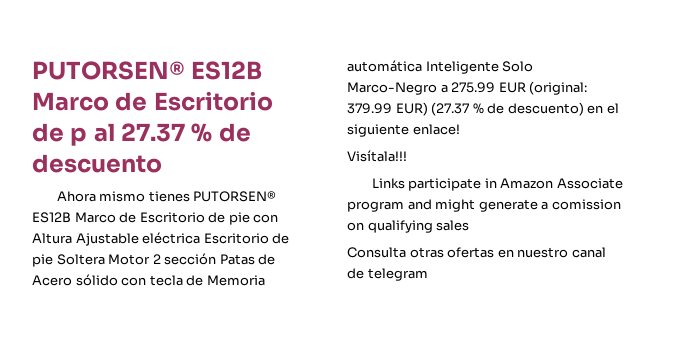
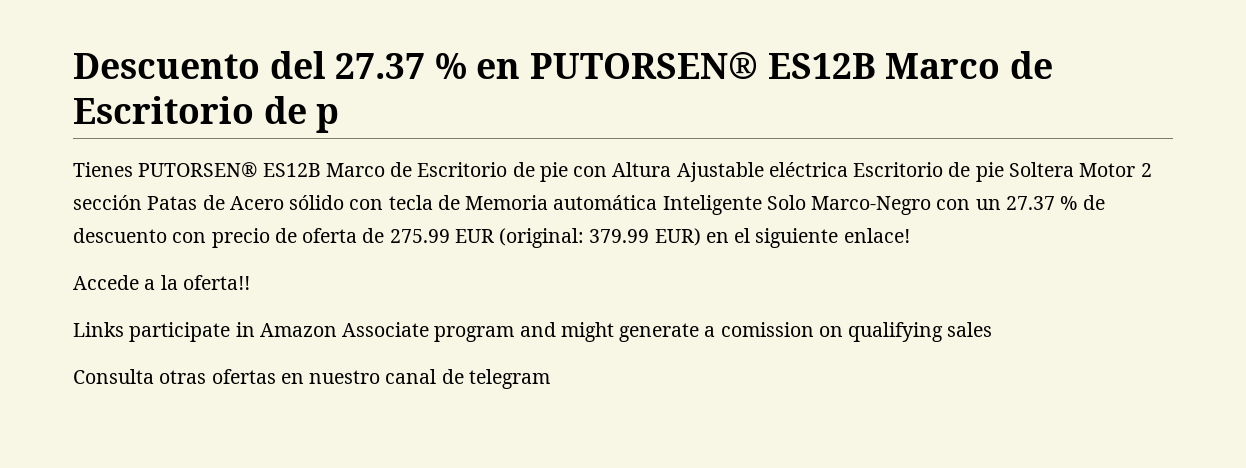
(32, 70) none -> [73,51,521,79] Descuento del 27.37 % en
[93,123,251,142] [32,154,162,173] [56,191,190,202] al 27.37 % de descuento // Ahora mismo tienes -> [73,162,133,177] // Tienes
[440,84,448,93] a -> [936,195,1105,210] [73,228,385,248] con un 27.37 % de descuento con precio de oferta de
[431,102,584,116] (27.37 % de descuento) -> (701, 237) none
[347,150,407,162] Visítala!!! -> [73,275,250,290] Accede a la oferta!!

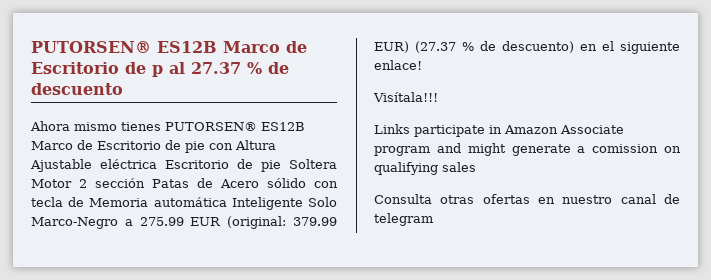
[73,51,521,79] Descuento del 27.37 % en -> (31, 47) none
[73,162,133,177] // Tienes -> [169,62,289,74] [31,83,123,95] [30,121,161,131] al 27.37 % de descuento // Ahora mismo tienes
[936,195,1105,210] [73,228,385,248] con un 27.37 % de descuento con precio de oferta de -> [124,219,133,226] a
(701, 237) none -> [415,41,574,53] (27.37 % de descuento)
[73,275,250,290] Accede a la oferta!! -> [373,92,438,102] Visítala!!!

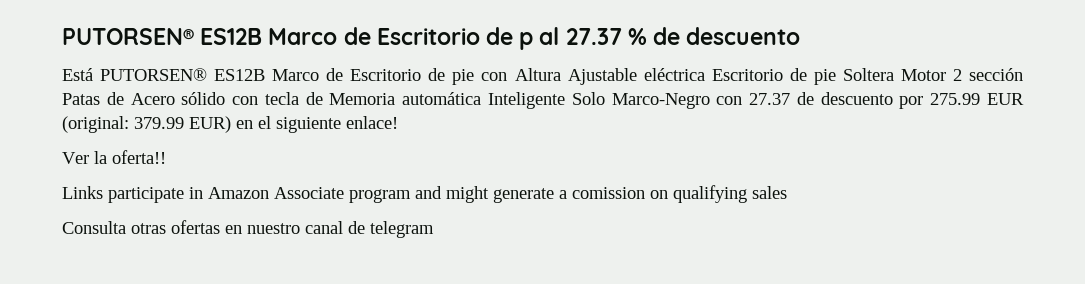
[30,121,161,131] Ahora mismo tienes -> [62,68,93,81] Está
[124,219,133,226] a -> [716,92,924,109] con 27.37 de descuento por
[415,41,574,53] (27.37 % de descuento) -> (231, 124) none
[373,92,438,102] Visítala!!! -> [62,150,166,164] Ver la oferta!!

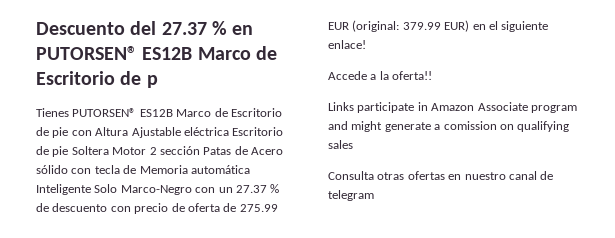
(62, 36) none -> [36,21,254,35] Descuento del 27.37 % en
[539,27,801,45] [62,68,93,81] al 27.37 % de descuento // Está -> [36,108,69,117] // Tienes
[749,92,924,109] 27.37 de descuento por -> [218,184,280,193] [36,203,237,214] un 27.37 % de descuento con precio de oferta de
[62,152,89,164] Ver -> [328,71,377,80] Accede a

